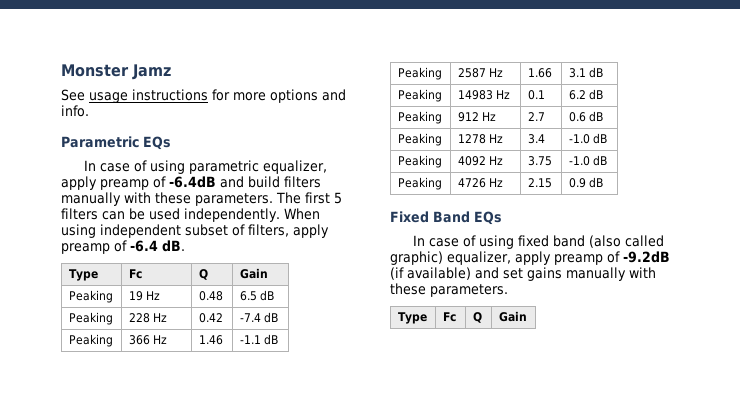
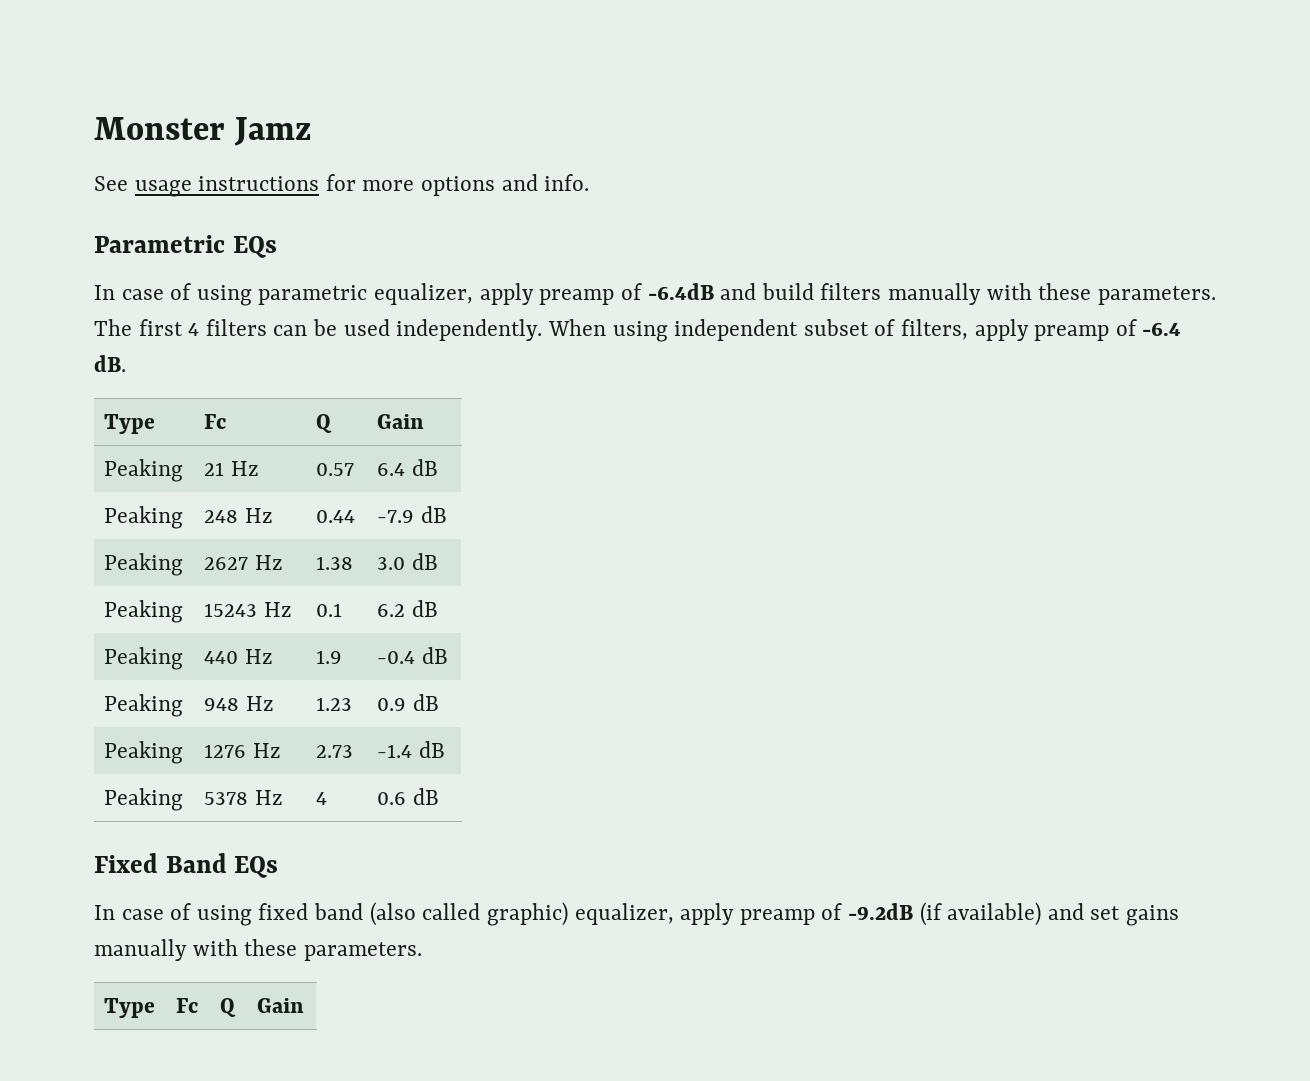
[334,192,342,204] 5 -> [188,323,200,336] 4
[128,291,161,301] [198,291,223,301] [239,290,275,301] [68,312,113,325] [128,313,168,323] [198,313,223,323] [239,312,279,323] [68,334,113,347] [128,335,168,345] [198,335,223,345] [239,334,279,345] [397,67,442,80] [457,68,504,78] [527,68,552,78] [568,67,604,78] [397,89,442,102] [457,90,493,100] 19 Hz | 0.48 | 6.5 dB // Peaking | 228 Hz | 0.42 | -7.4 dB // Peaking | 366 Hz | 1.46 | -1.1 dB // Peaking | 2587 Hz | 1.66 | 3.1 dB // Peaking | 14983 -> [204,461,260,476] [316,463,355,476] [377,459,439,476] [104,506,184,529] [204,508,274,523] [316,510,356,523] [377,506,448,523] [104,553,184,576] [204,555,284,570] [316,556,354,570] [377,553,439,570] [104,600,184,623] [204,603,258,617] 21 Hz | 0.57 | 6.4 dB // Peaking | 248 Hz | 0.44 | -7.9 dB // Peaking | 2627 Hz | 1.38 | 3.0 dB // Peaking | 15243
[457,112,497,122] [527,112,545,121] [568,111,604,122] [397,133,442,146] [457,134,504,144] [527,134,545,144] [568,133,608,144] [397,155,442,168] [457,156,504,166] [527,156,552,166] [568,155,608,166] [397,177,442,190] [457,178,504,188] [527,178,552,188] [568,178,586,188] 912 Hz | 2.7 | 0.6 dB // Peaking | 1278 Hz | 3.4 | -1.0 dB // Peaking | 4092 Hz | 3.75 | -1.0 dB // Peaking | 4726 Hz | 2.15 | 0.9 -> [204,649,274,664] [316,650,343,664] [377,647,449,664] [104,694,184,717] [204,696,275,711] [316,697,353,711] [377,694,440,711] [104,741,184,764] [204,743,282,758] [316,745,354,758] [377,741,446,758] [104,788,184,811] [204,790,284,805] [316,792,328,805] [377,792,407,805] 440 Hz | 1.9 | -0.4 dB // Peaking | 948 Hz | 1.23 | 0.9 dB // Peaking | 1276 Hz | 2.73 | -1.4 dB // Peaking | 5378 Hz | 4 | 0.6

